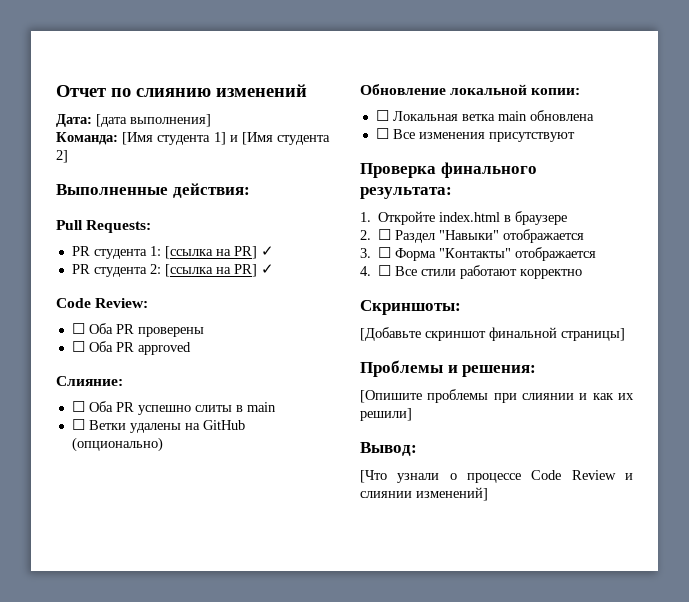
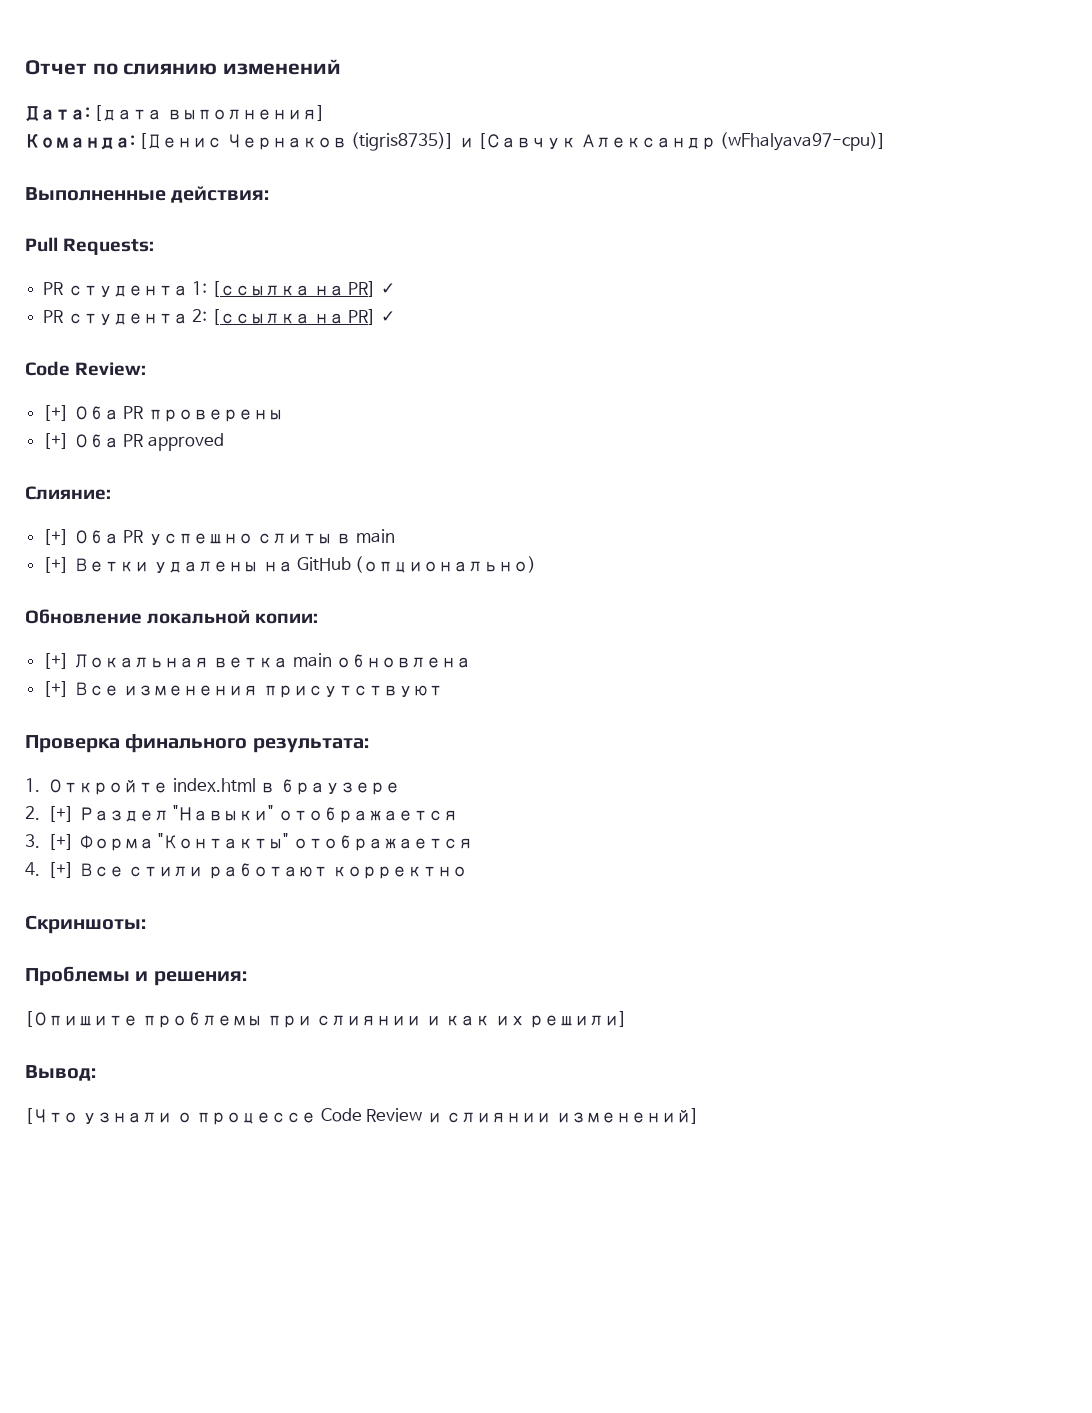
[122,132,330,145] [56,150,68,163] [Имя студента 1] и [Имя студента 2] -> [139,132,887,151] [Денис Чернаков (tigris8735)] и [Савчук Александр (wFhalyava97-cpu)]
[71,323,85,334] ☐ -> [43,405,70,421] [+]
[71,341,85,352] ☐ -> [43,433,70,449] [+]
[71,401,85,412] ☐ -> [43,529,70,545] [+]
[71,419,85,430] ☐ -> [43,557,70,573] [+]
[375,110,389,121] ☐ -> [43,653,70,669] [+]
[375,128,389,139] ☐ -> [43,681,70,697] [+]
[378,229,392,240] ☐ -> [48,806,75,822] [+]
[378,247,392,258] ☐ -> [48,834,75,850] [+]
[378,265,392,276] ☐ -> [48,862,75,878] [+]
[360,327,625,341] // [Добавьте скриншот финальной страницы] -> (146, 924) none

